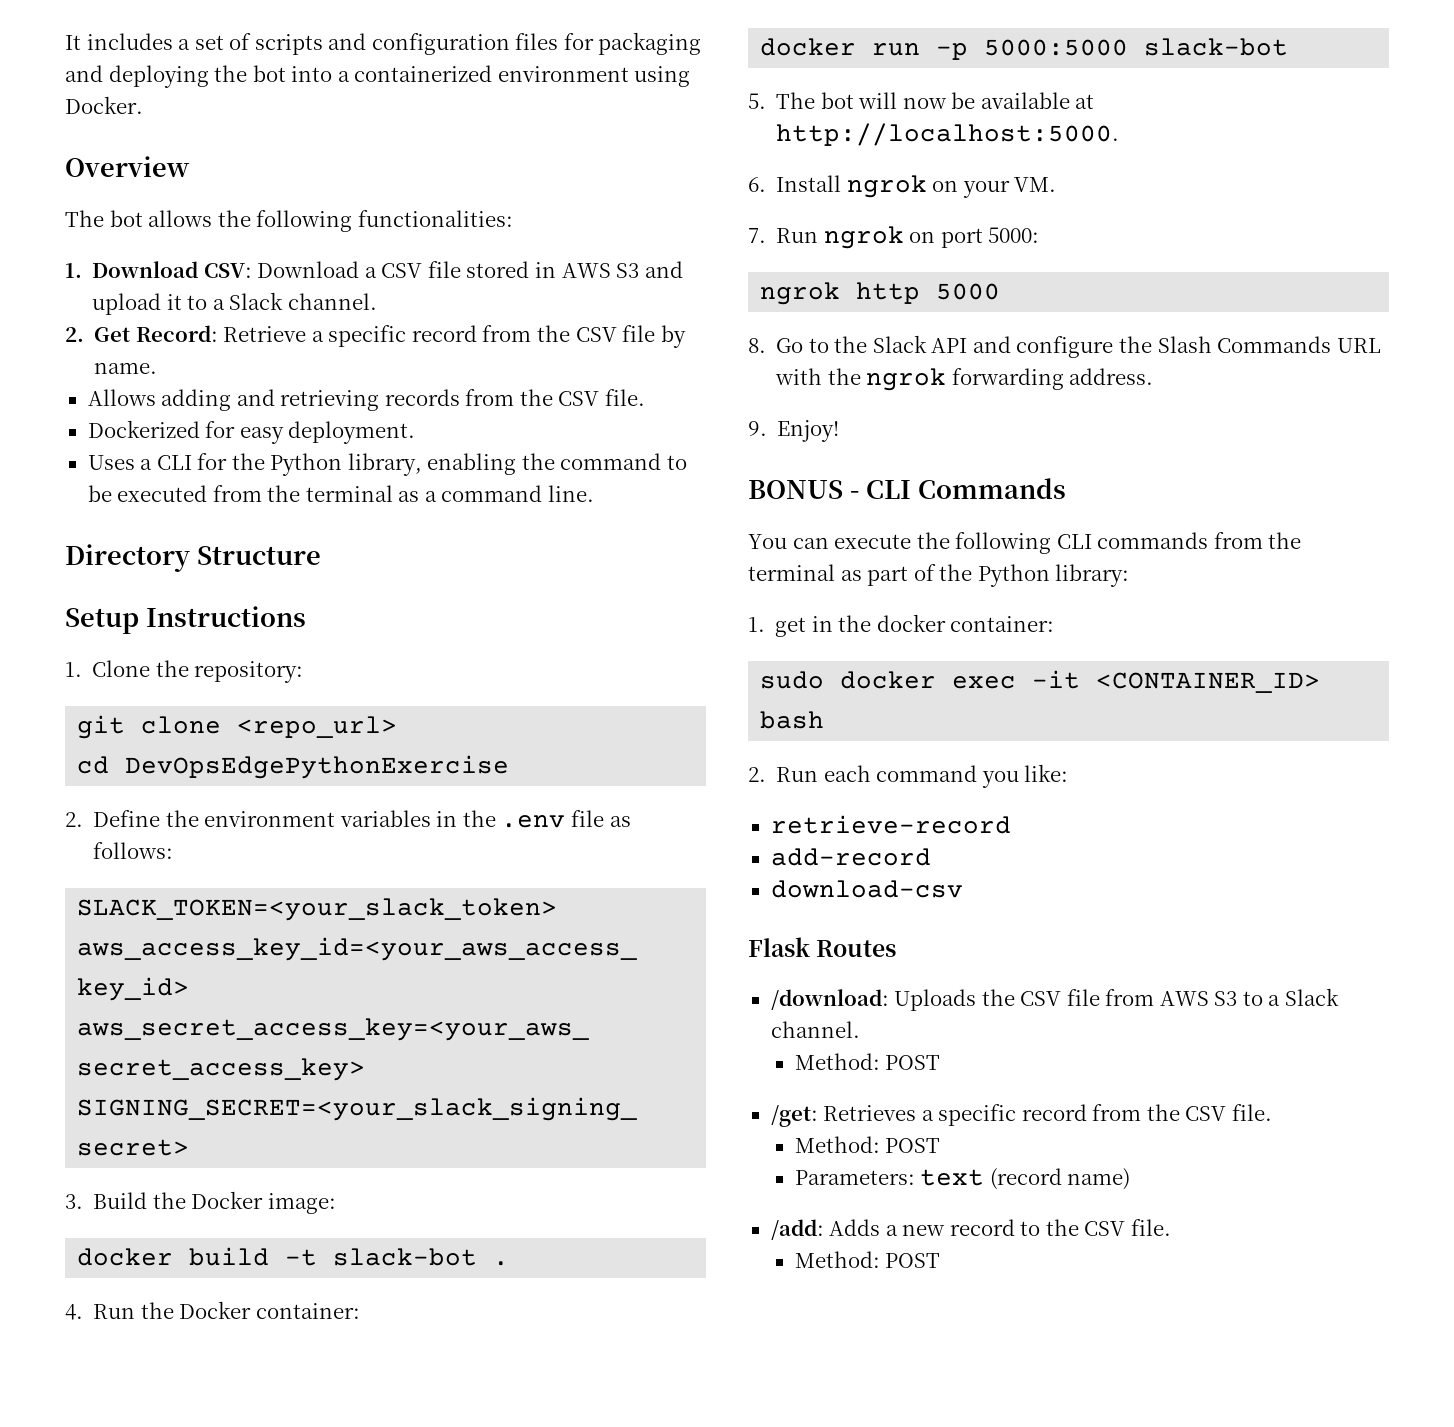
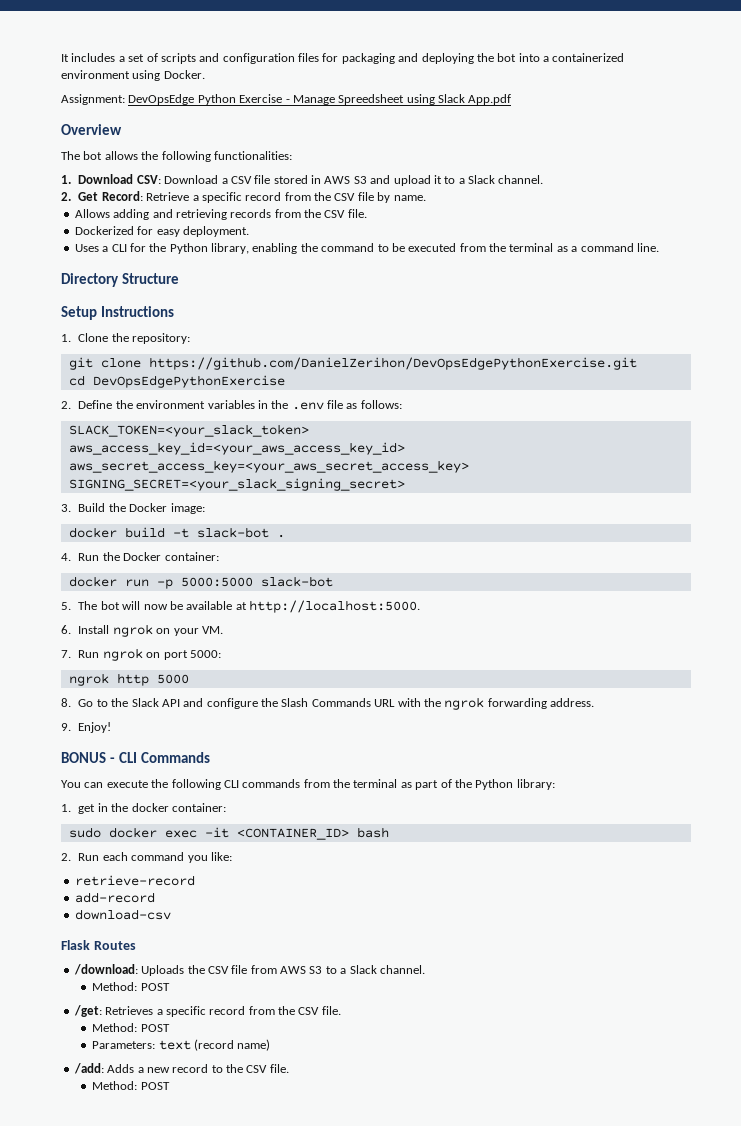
(143, 105) none -> [61,94,512,105] // Assignment: DevOpsEdge Python Exercise - Manage Spreedsheet using Slack App.pdf
[237,716,398,738] <repo_url> -> [148,357,637,370] https://github.com/DanielZerihon/DevOpsEdgePythonExercise.git

